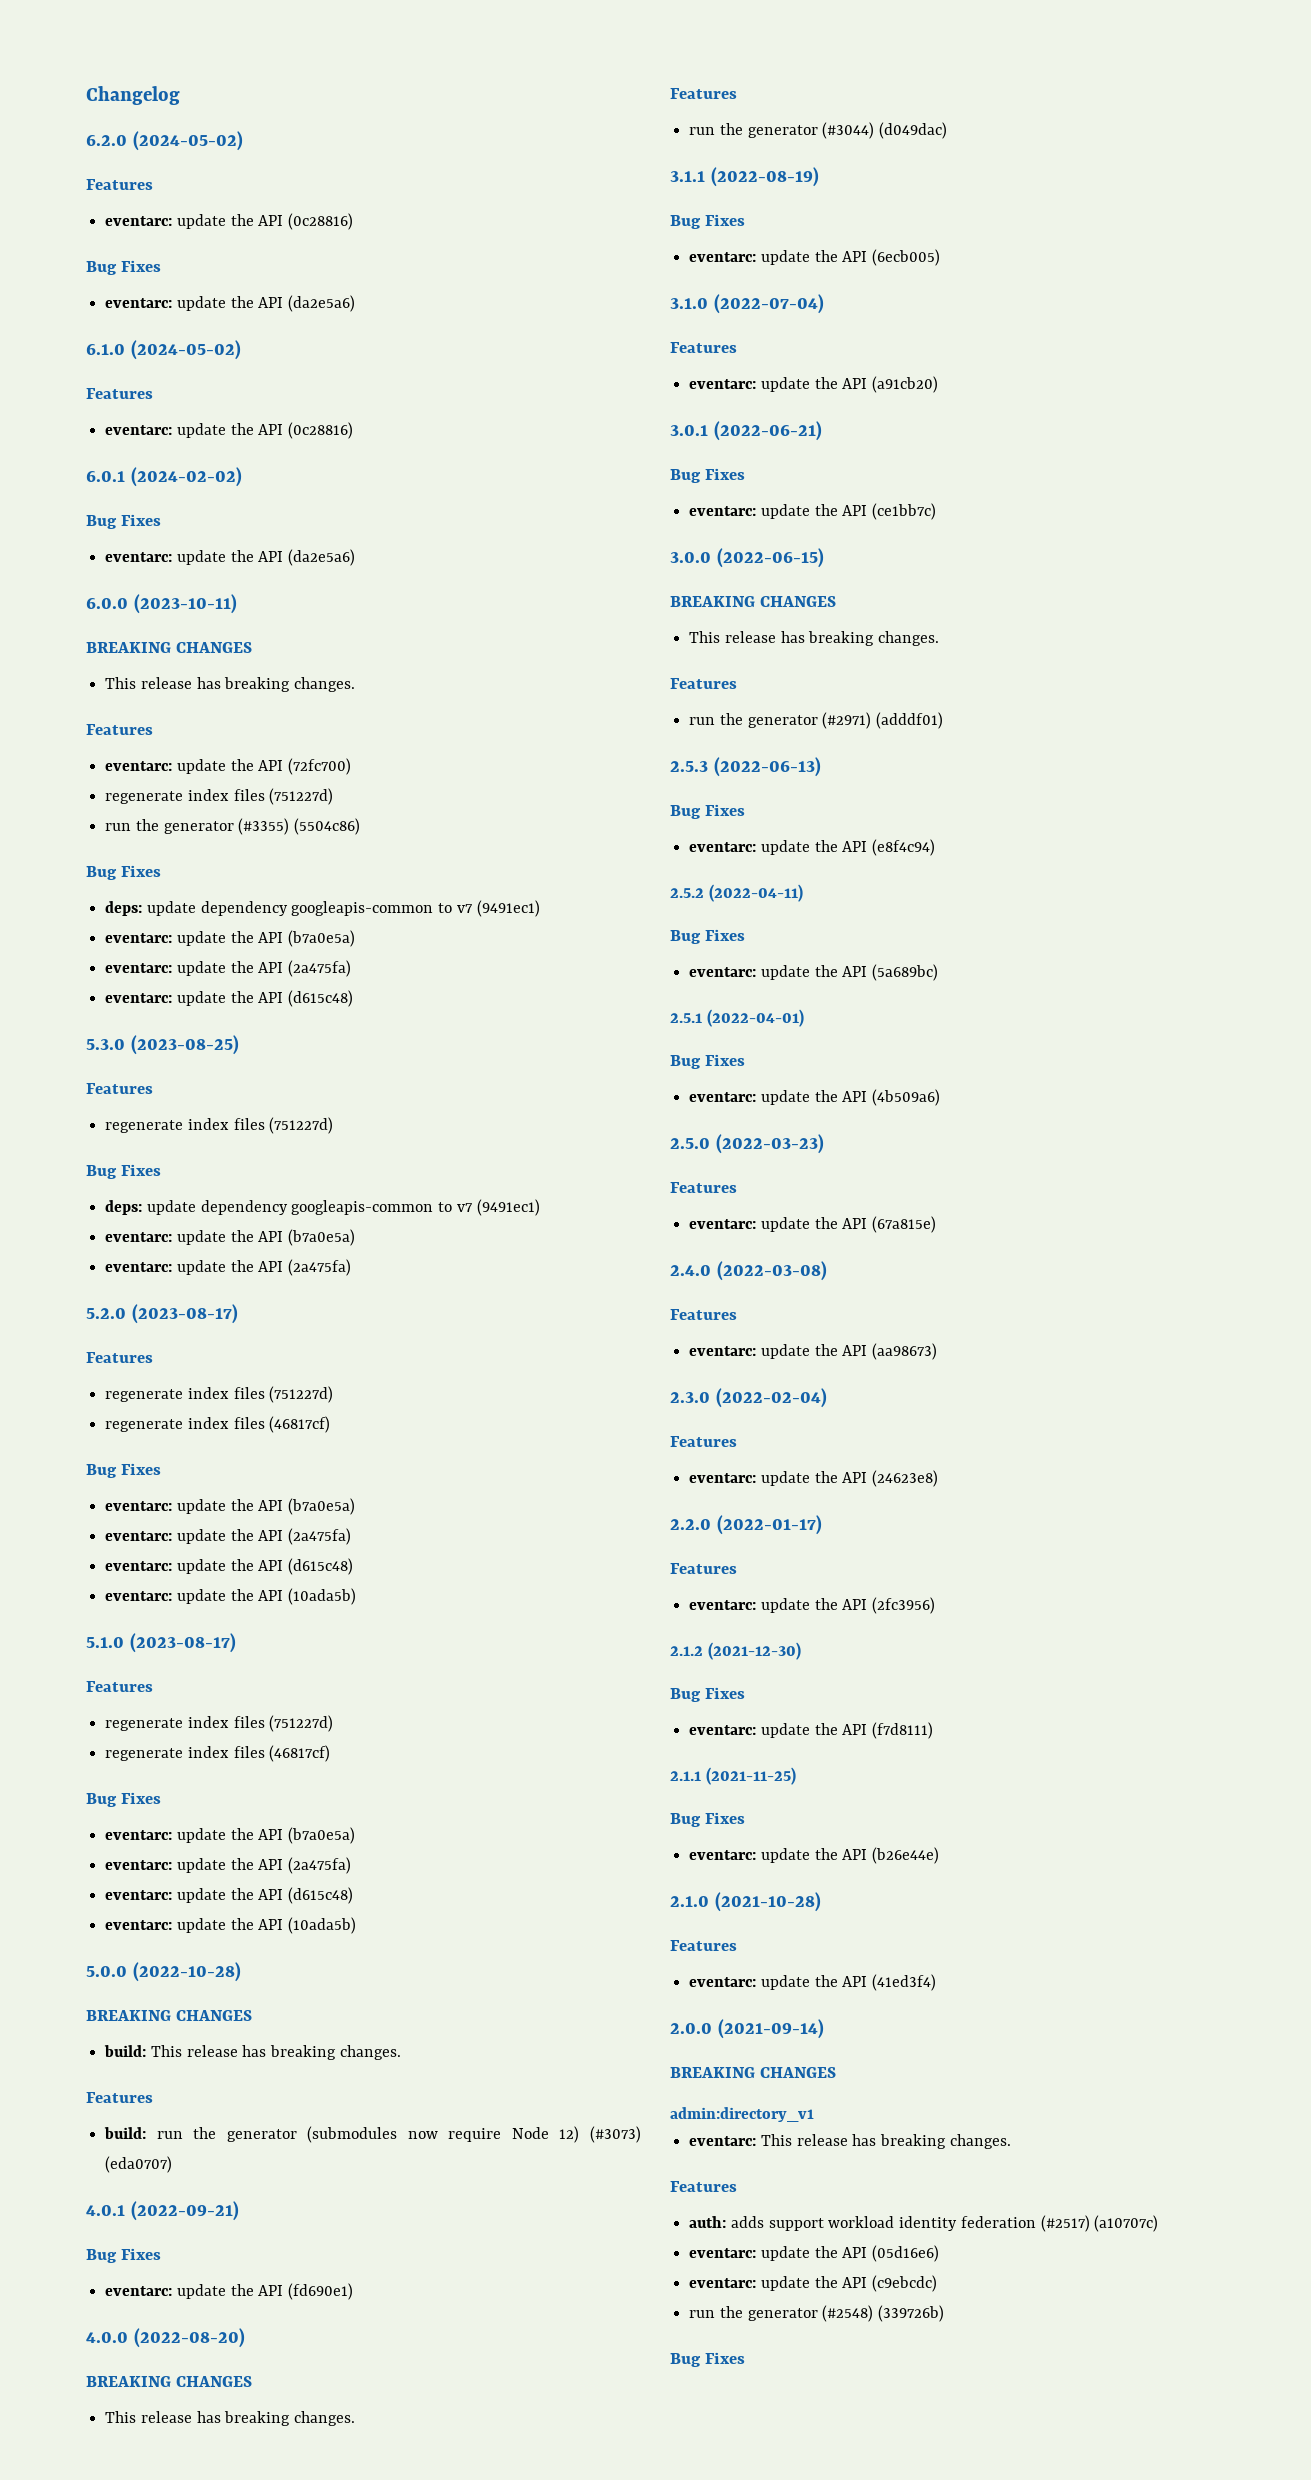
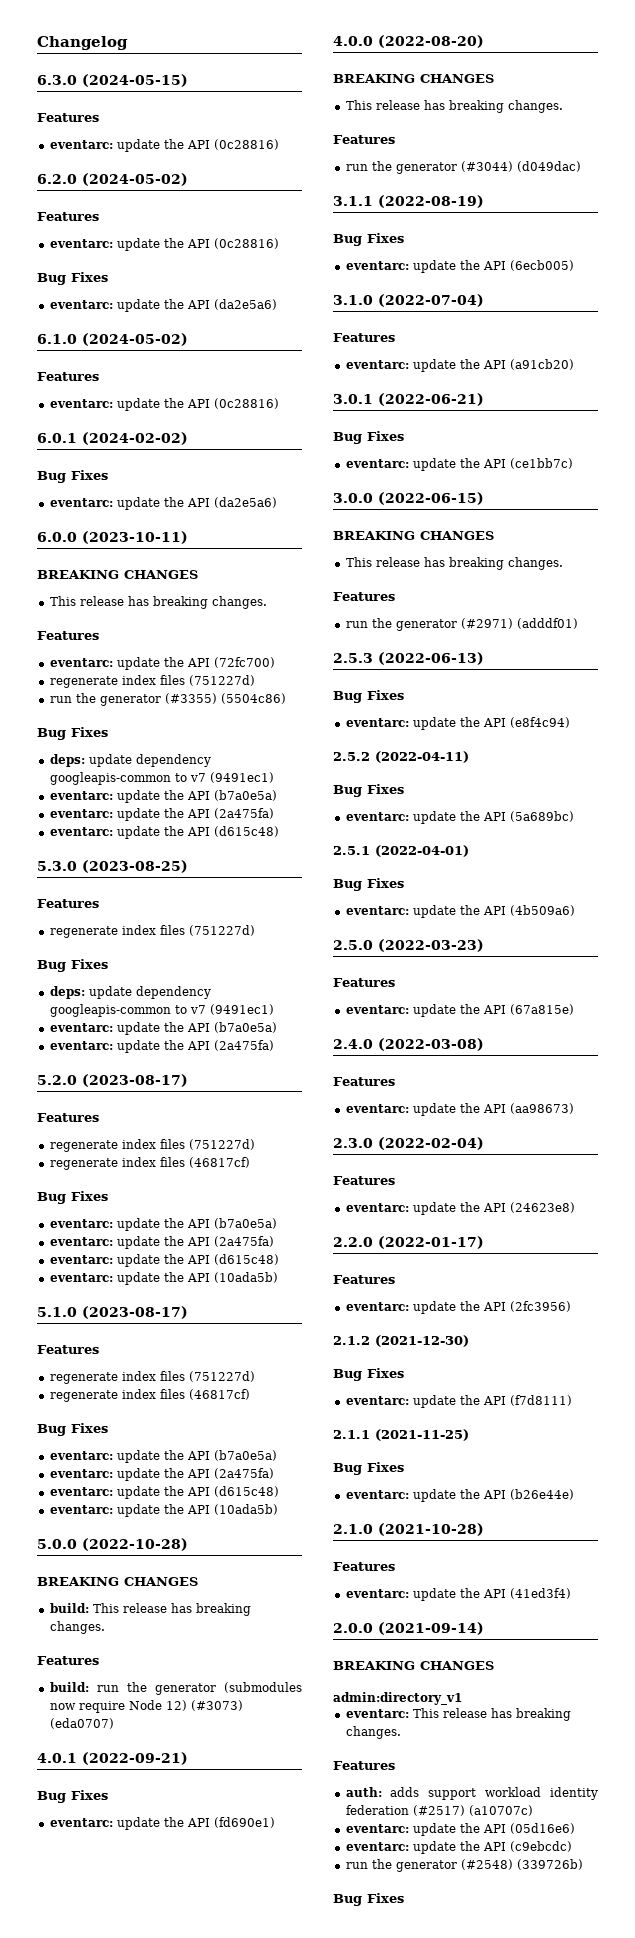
(180, 95) none -> [37,74,188,87] [37,113,99,122] [49,139,279,152] // 6.3.0 (2024-05-15) // Features // eventarc: update the API (0c28816)

